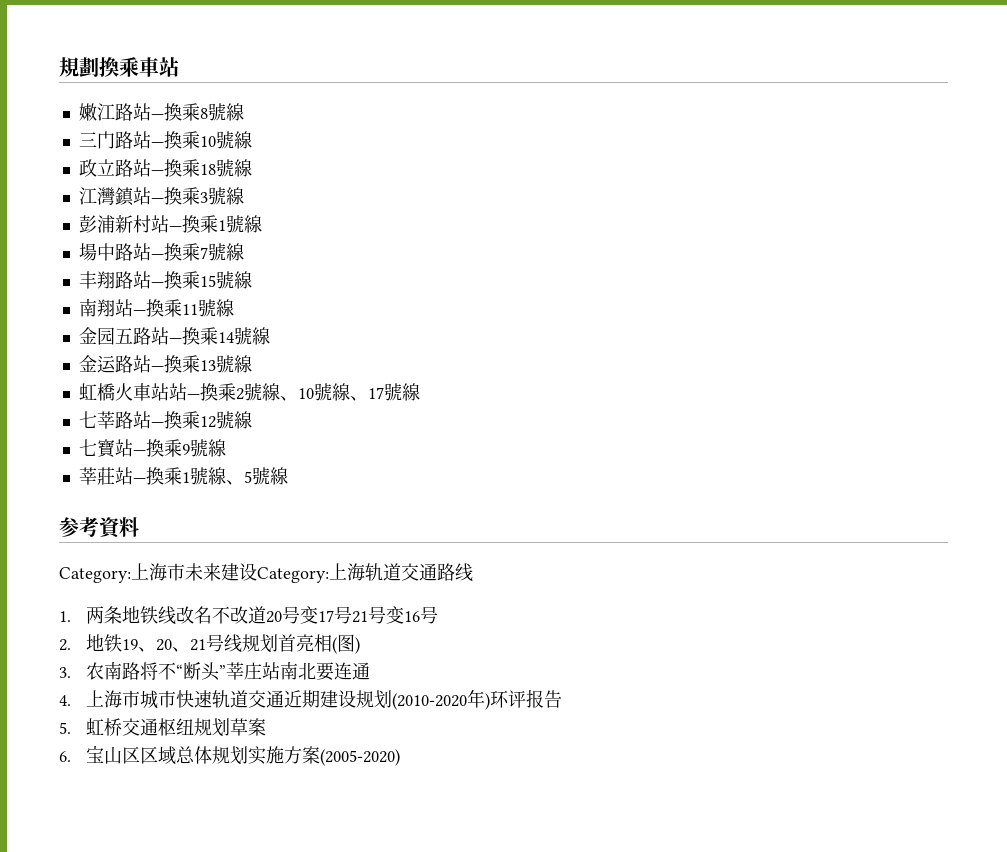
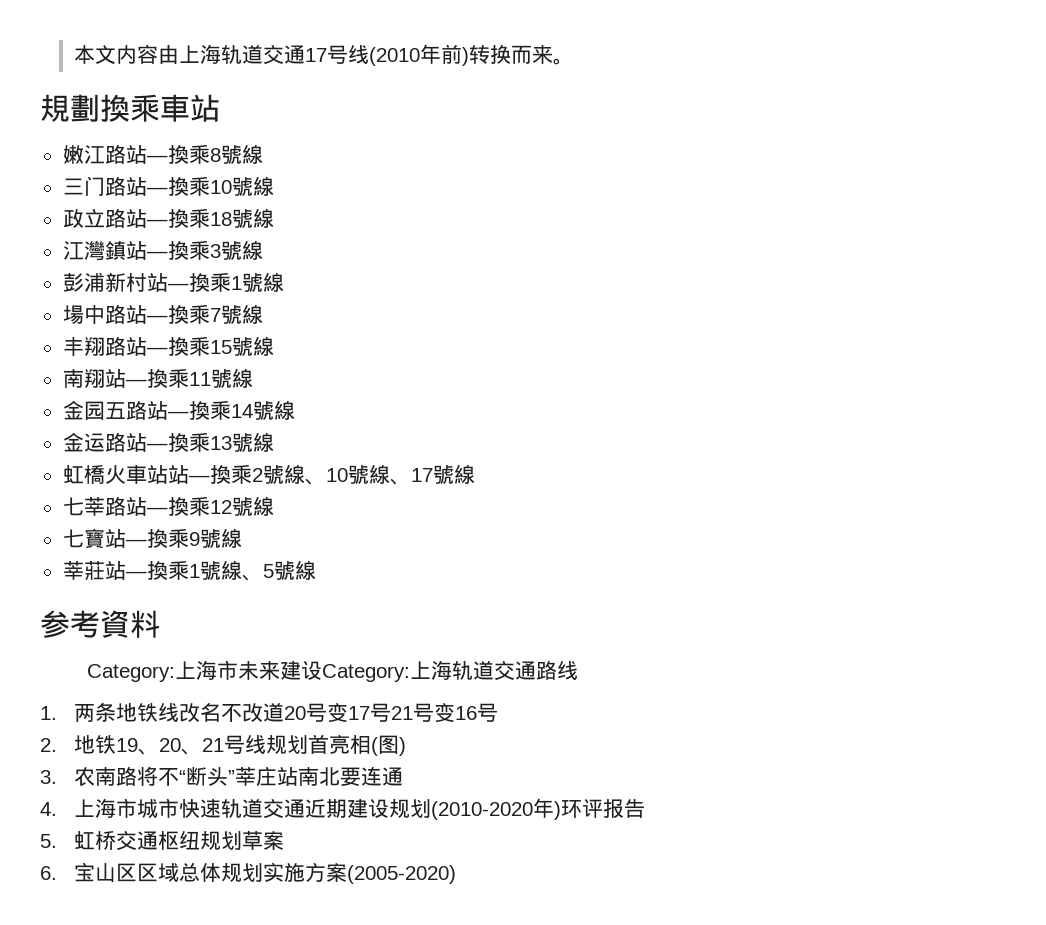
(59, 67) none -> [73,44,574,66] 本文内容由上海轨道交通17号线(2010年前)转换而来。 //

